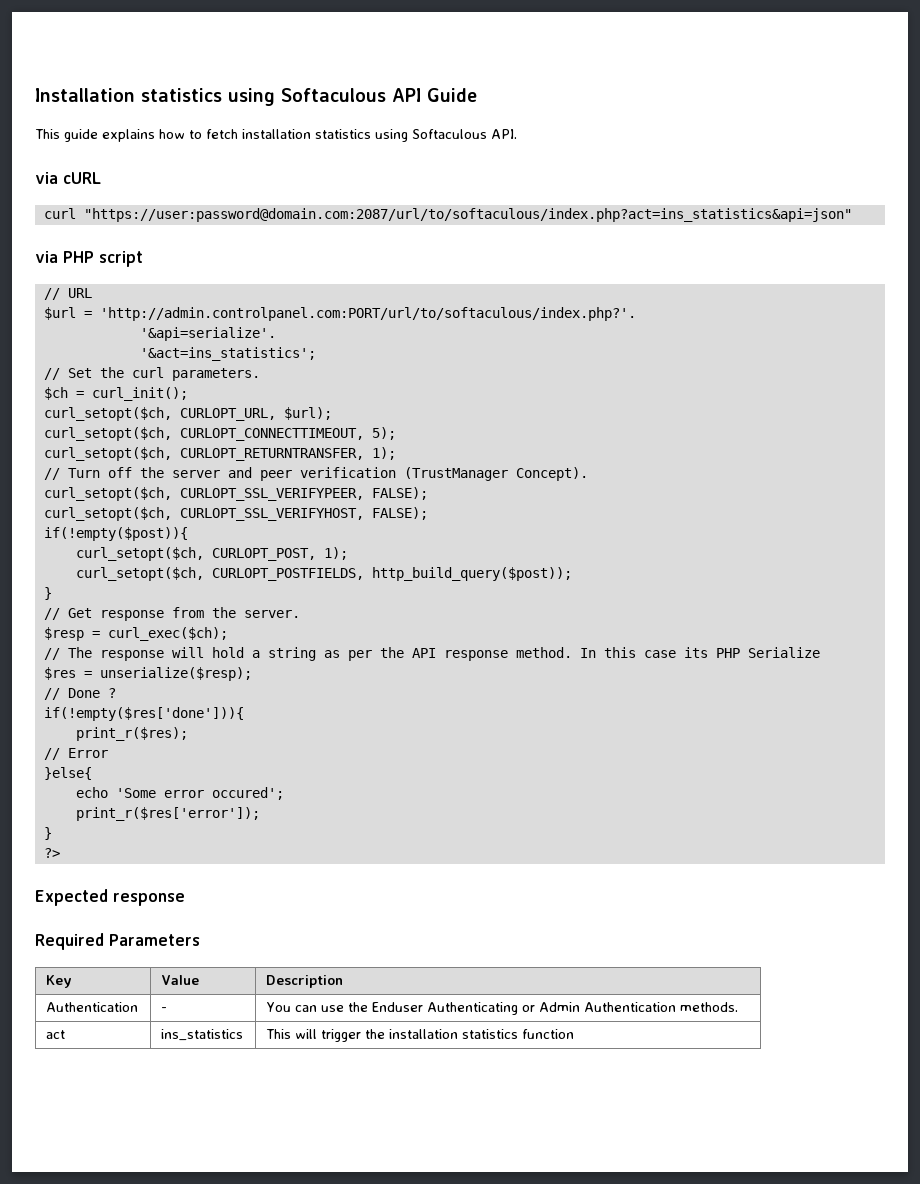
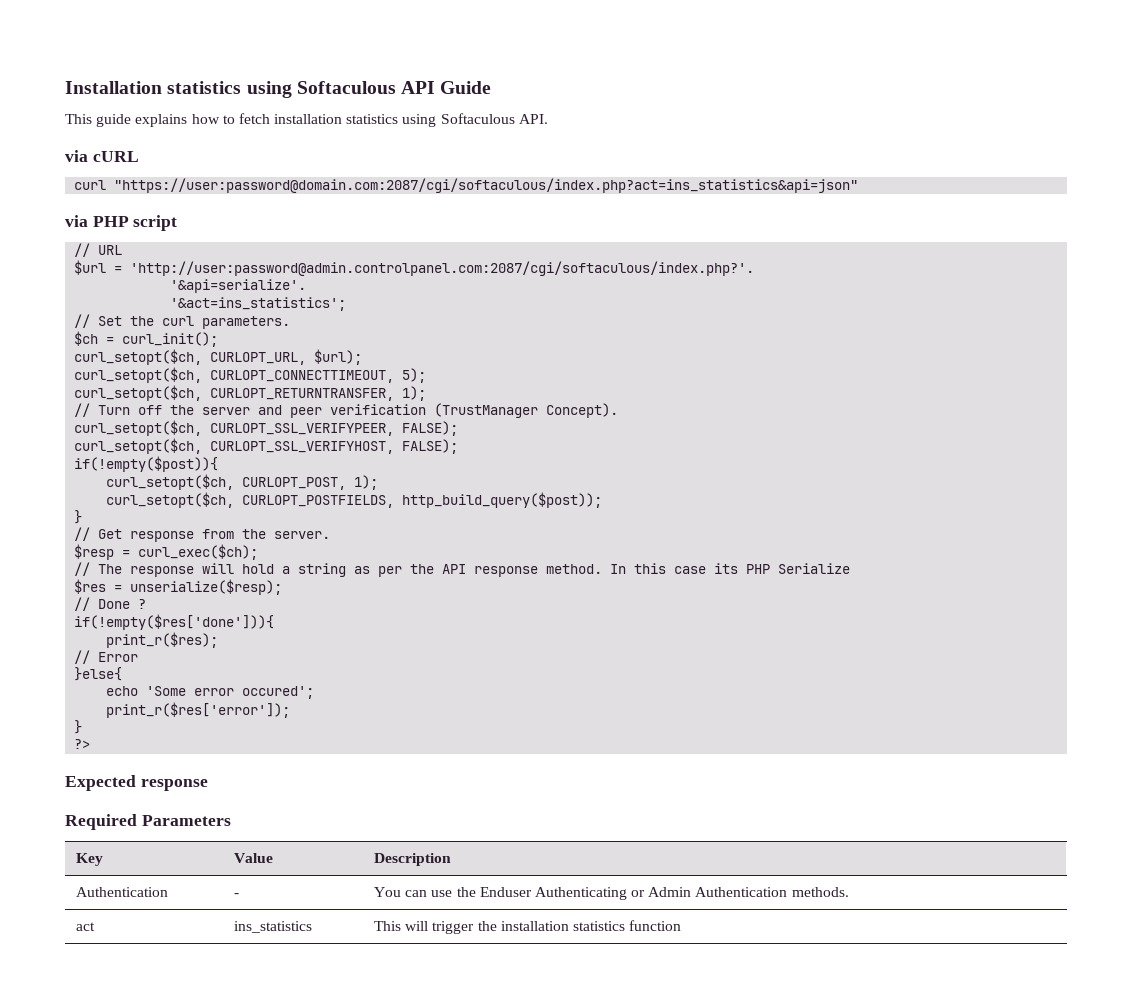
[83,208,852,222] "https://user:password@domain.com:2087/url/to/softaculous/index.php?act=ins_statistics&api=json" -> [114,178,859,193] "https://user:password@domain.com:2087/cgi/softaculous/index.php?act=ins_statistics&api=json"
[99,307,636,321] 'http://admin.controlpanel.com:PORT/url/to/softaculous/index.php?'. -> [130,261,755,276] 'http://user:password@admin.controlpanel.com:2087/cgi/softaculous/index.php?'.

